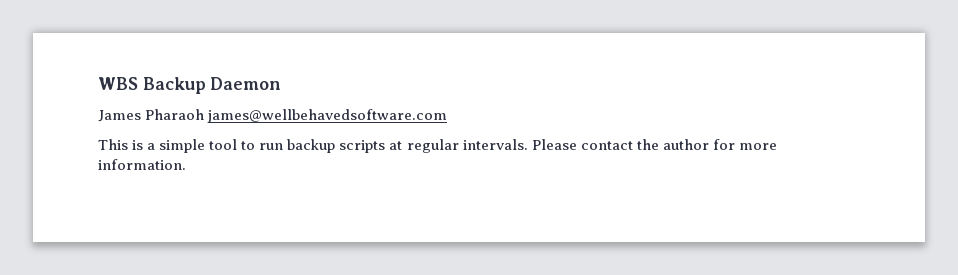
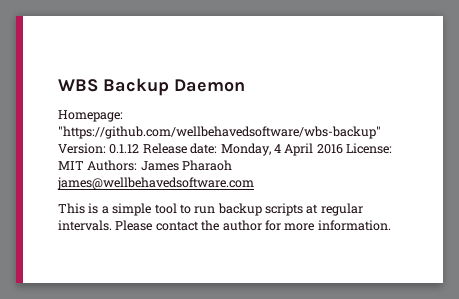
(282, 83) none -> [58,110,123,122] [58,126,381,139] [58,143,392,156] [58,160,138,171] Homepage: "https://github.com/wellbehavedsoftware/wbs-backup" Version: 0.1.12 Release date: Monday, 4 April 2016 License: MIT Authors:

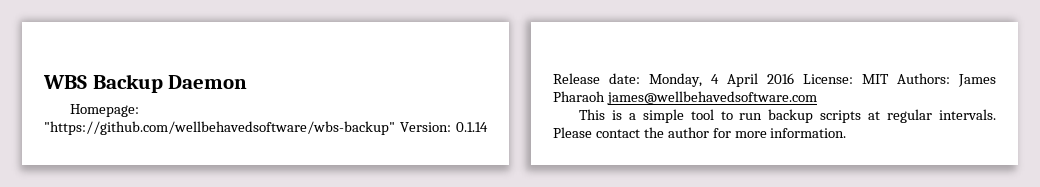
[109,144,140,154] 0.1.12 -> [456,122,488,132] 0.1.14

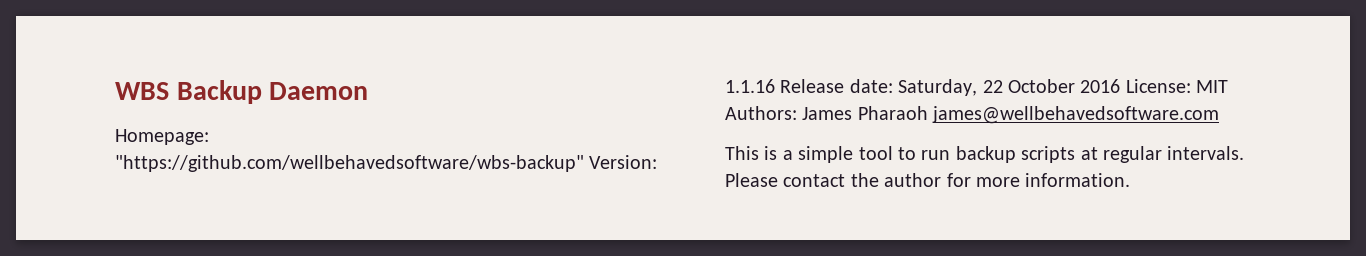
[456,122,488,132] 0.1.14 -> [725,79,775,93] 1.1.16
[649,73,758,87] Monday, 4 April -> [898,79,1075,96] Saturday, 22 October

